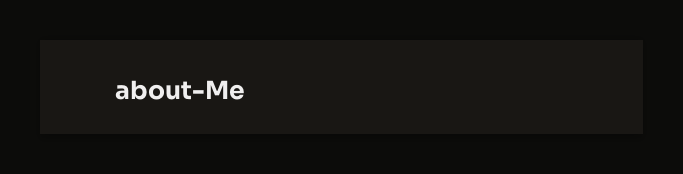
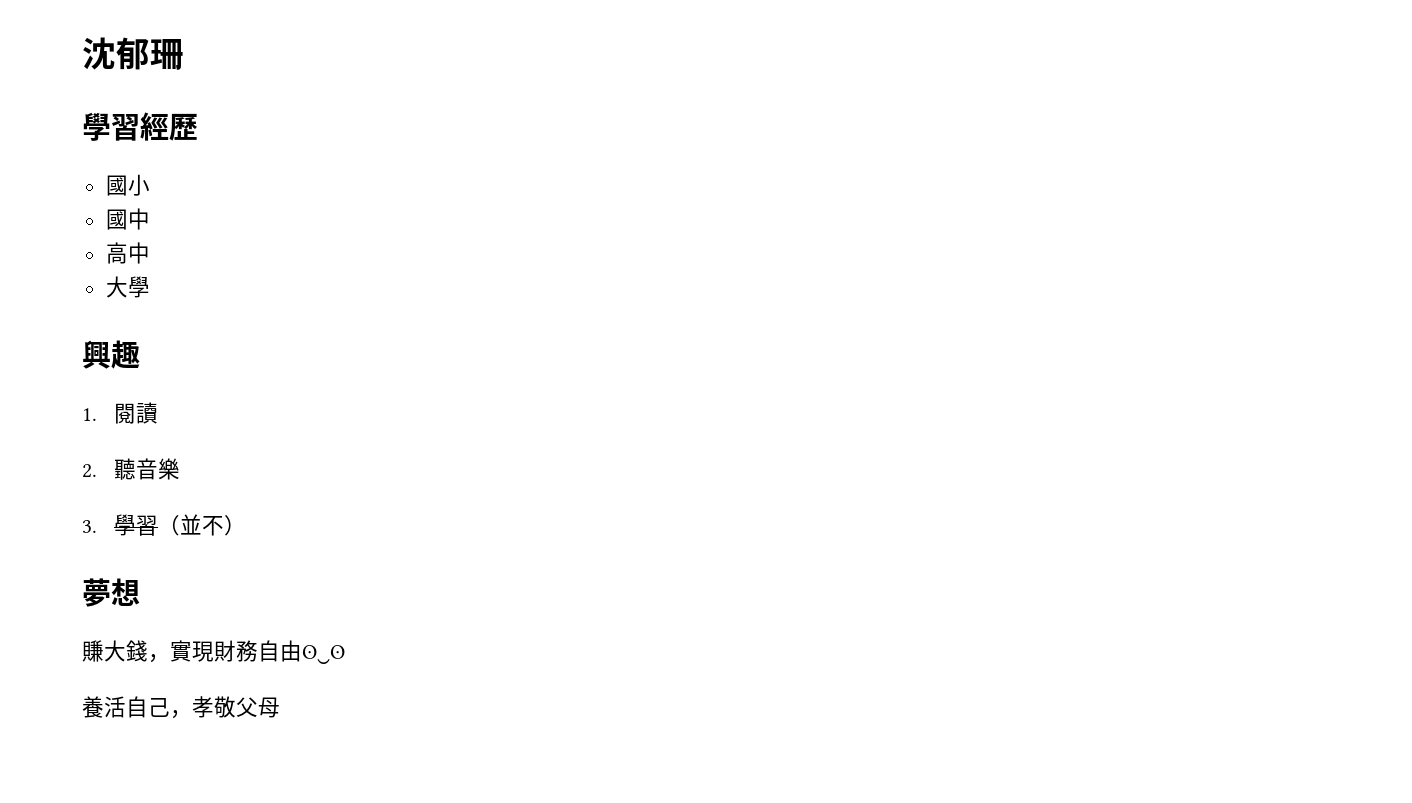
[115,80,245,100] about-Me -> [82,37,184,70] [82,112,198,141] [105,174,150,196] [105,208,150,230] [105,242,150,264] [105,276,150,298] [82,340,140,369] [82,402,158,424] [82,458,180,480] [82,514,246,536] [82,578,140,607] [82,640,345,664] [82,696,280,719] 沈郁珊 // 學習經歷 // 國小 // 國中 // 高中 // 大學 // 興趣 // 1.閱讀 // 2.聽音樂 // 3.學習（並不） // 夢想 // 賺大錢，實現財務自由ʘ‿ʘ // 養活自己，孝敬父母

